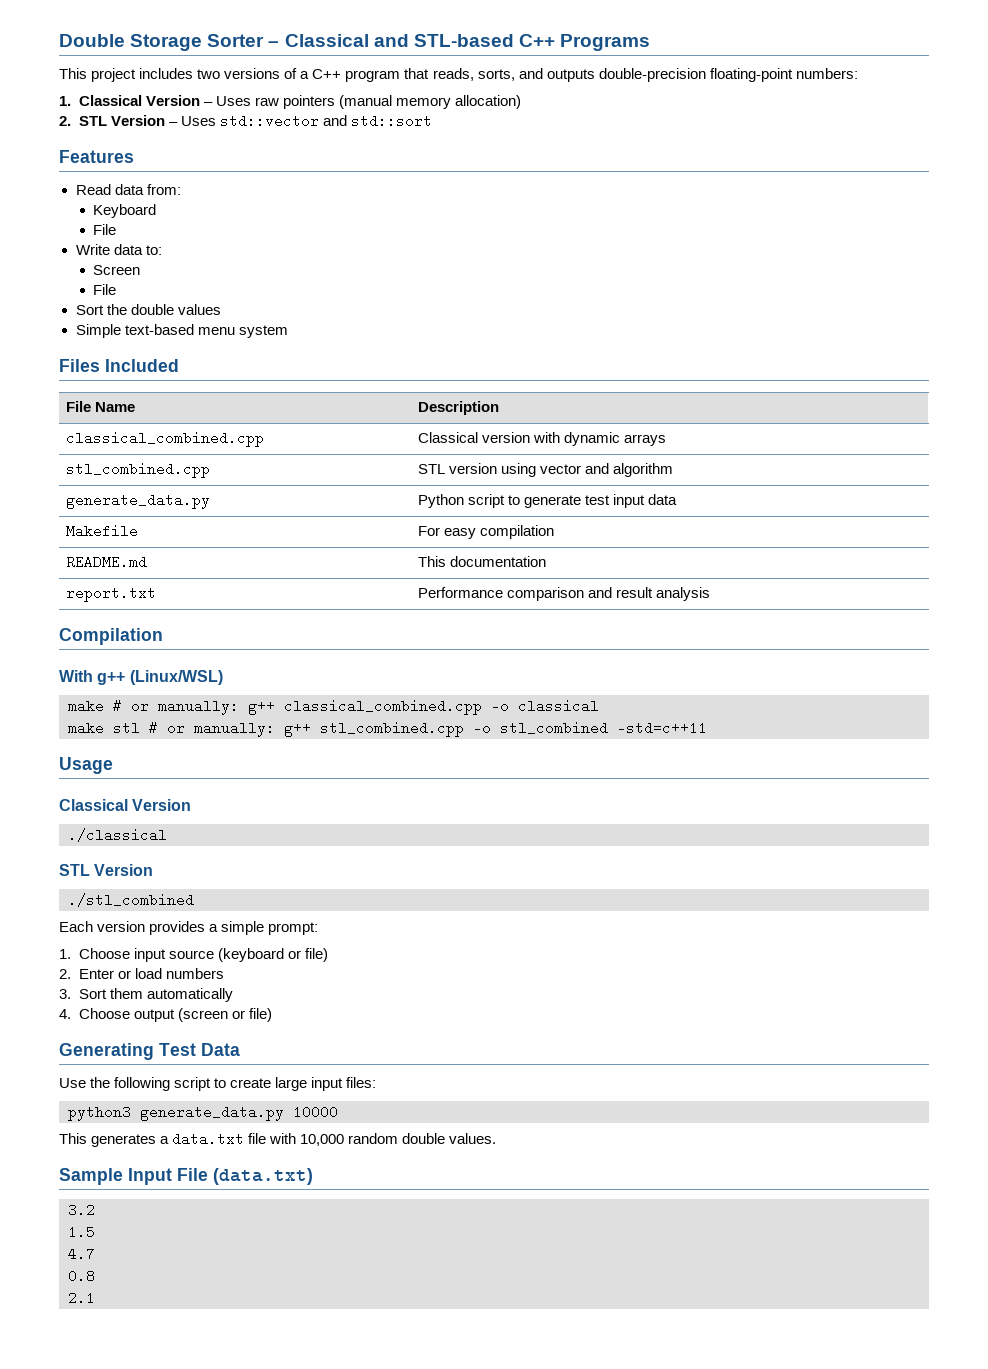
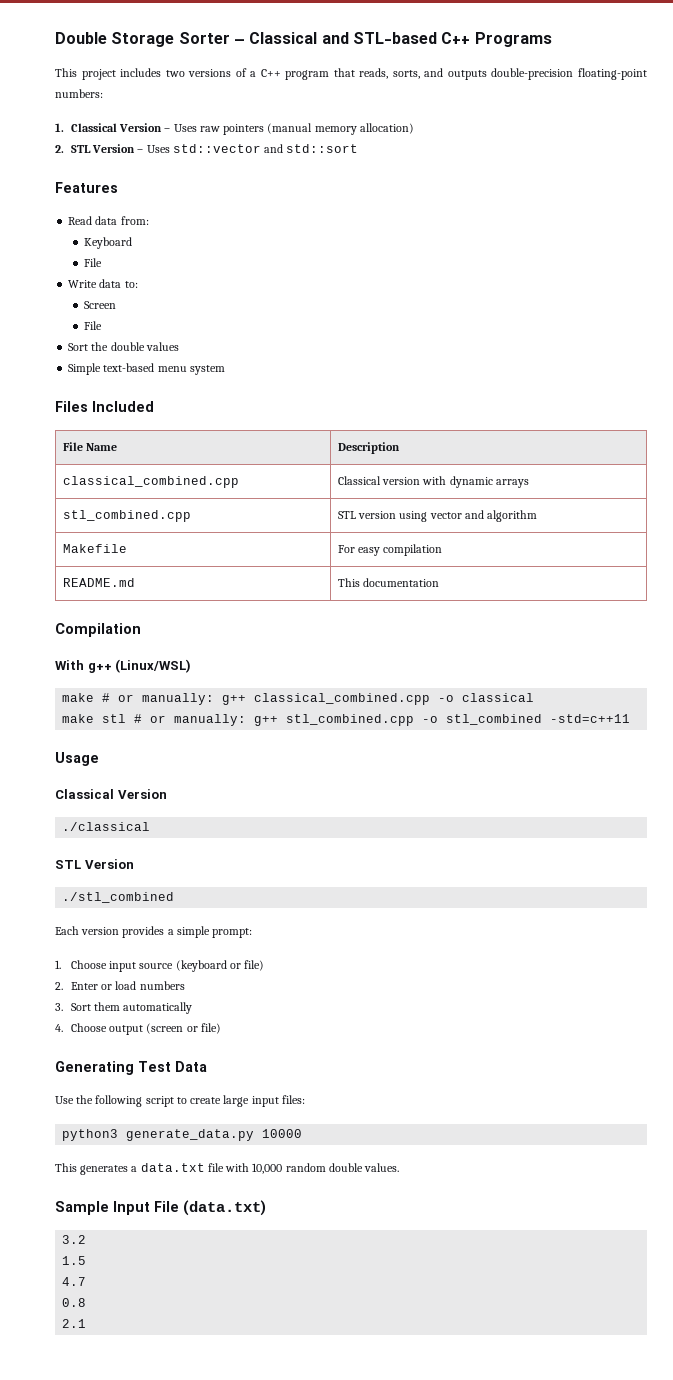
[66,493,211,509] [418,494,678,508] // generate_data.py | Python script to generate test input data -> (538, 516) none
[66,586,157,602] [418,587,711,601] // report.txt | Performance comparison and result analysis -> (440, 582) none

